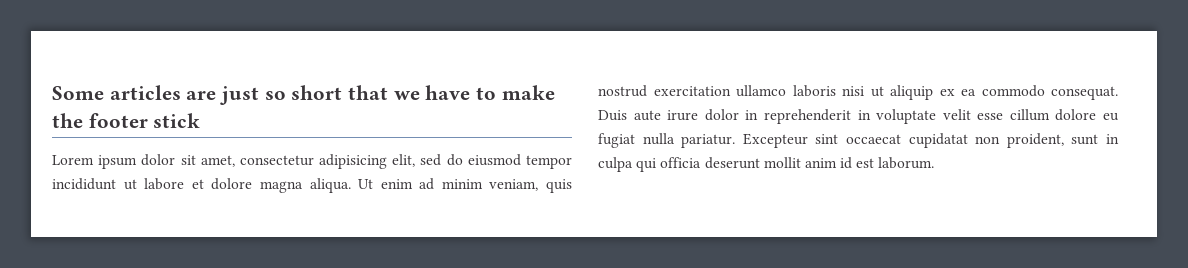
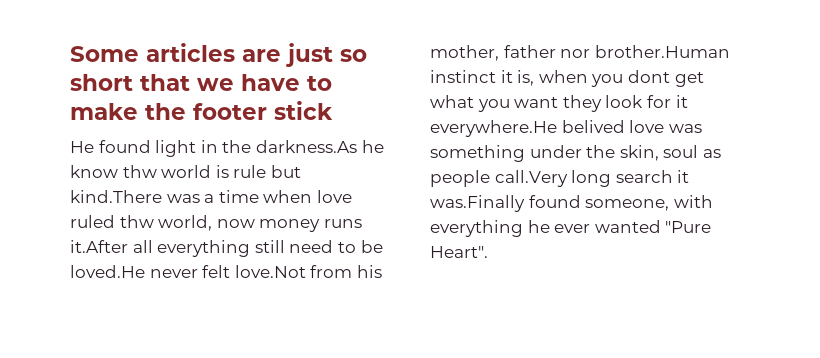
[52,154,572,169] [52,178,572,193] [598,85,1118,100] [598,109,1119,124] [598,133,1119,148] [598,157,935,172] Lorem ipsum dolor sit amet, consectetur adipisicing elit, sed do eiusmod tempor incididunt ut labore et dolore magna aliqua. Ut enim ad minim veniam, quis nostrud exercitation ullamco laboris nisi ut aliquip ex ea commodo consequat. Duis aute irure dolor in reprehenderit in voluptate velit esse cillum dolore eu fugiat nulla pariatur. Excepteur sint occaecat cupidatat non proident, sunt in culpa qui officia deserunt mollit anim id est laborum. -> [70,140,384,157] [70,165,301,178] [70,190,352,203] [70,215,362,232] [70,240,383,257] [70,265,382,278] [430,45,730,61] [430,70,704,87] [430,95,688,112] [430,120,702,137] [430,145,721,162] [430,170,690,187] [430,195,713,212] [430,220,712,237] [430,246,488,258] He found light in the darkness.As he know thw world is rule but kind.There was a time when love ruled thw world, now money runs it.After all everything still need to be loved.He never felt love.Not from his mother, father nor brother.Human instinct it is, when you dont get what you want they look for it everywhere.He belived love was something under the skin, soul as people call.Very long search it was.Finally found someone, with everything he ever wanted "Pure Heart".

